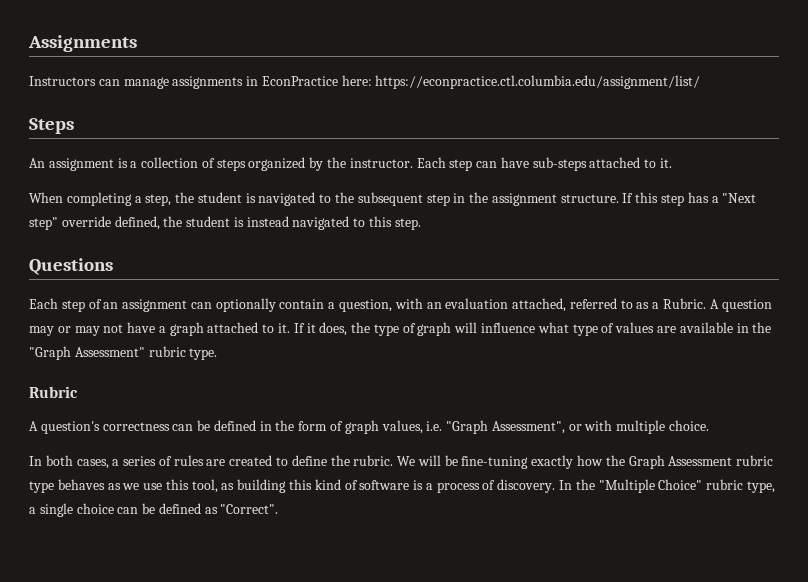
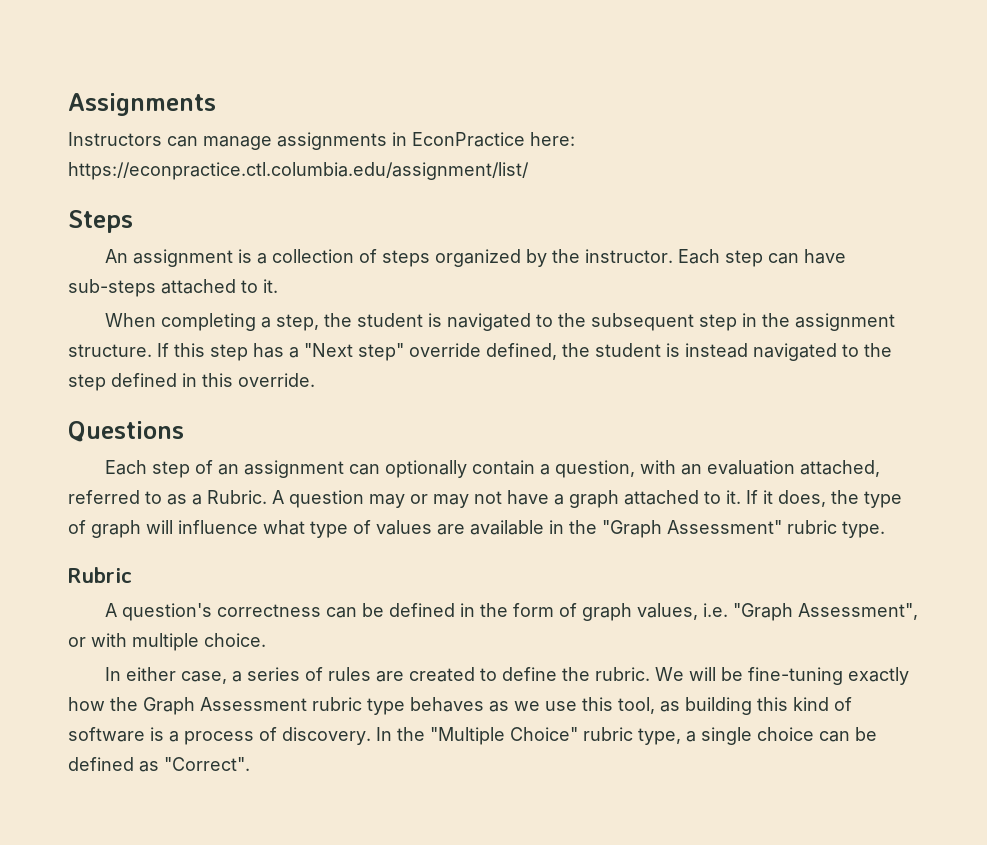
[369,216,421,230] this step. -> [864,343,892,357] [68,373,315,391] the step defined in this override.
[45,455,109,469] both cases, -> [126,667,228,684] either case,

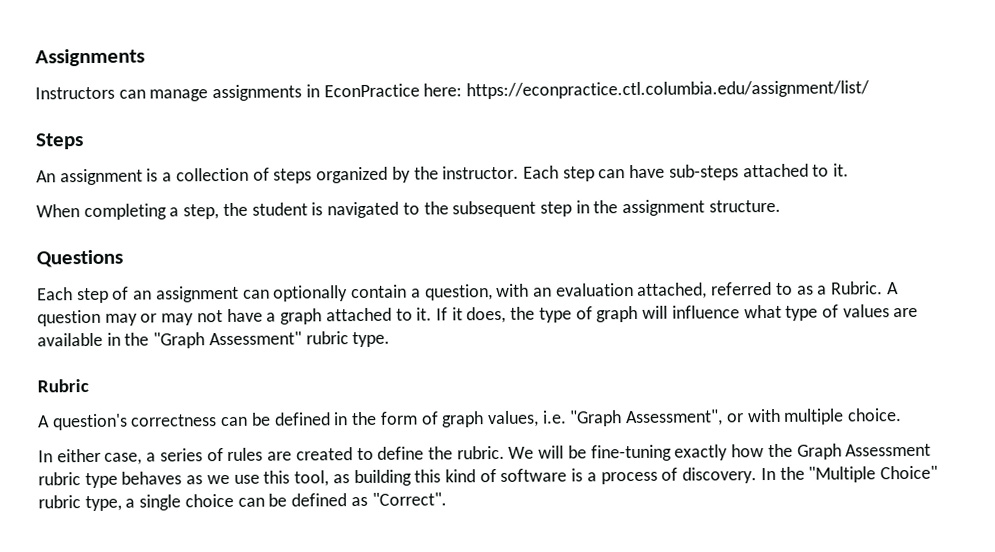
[157,343,892,361] [68,373,315,391] If this step has a "Next step" override defined, the student is instead navigated to the step defined in this override. -> (781, 206) none

